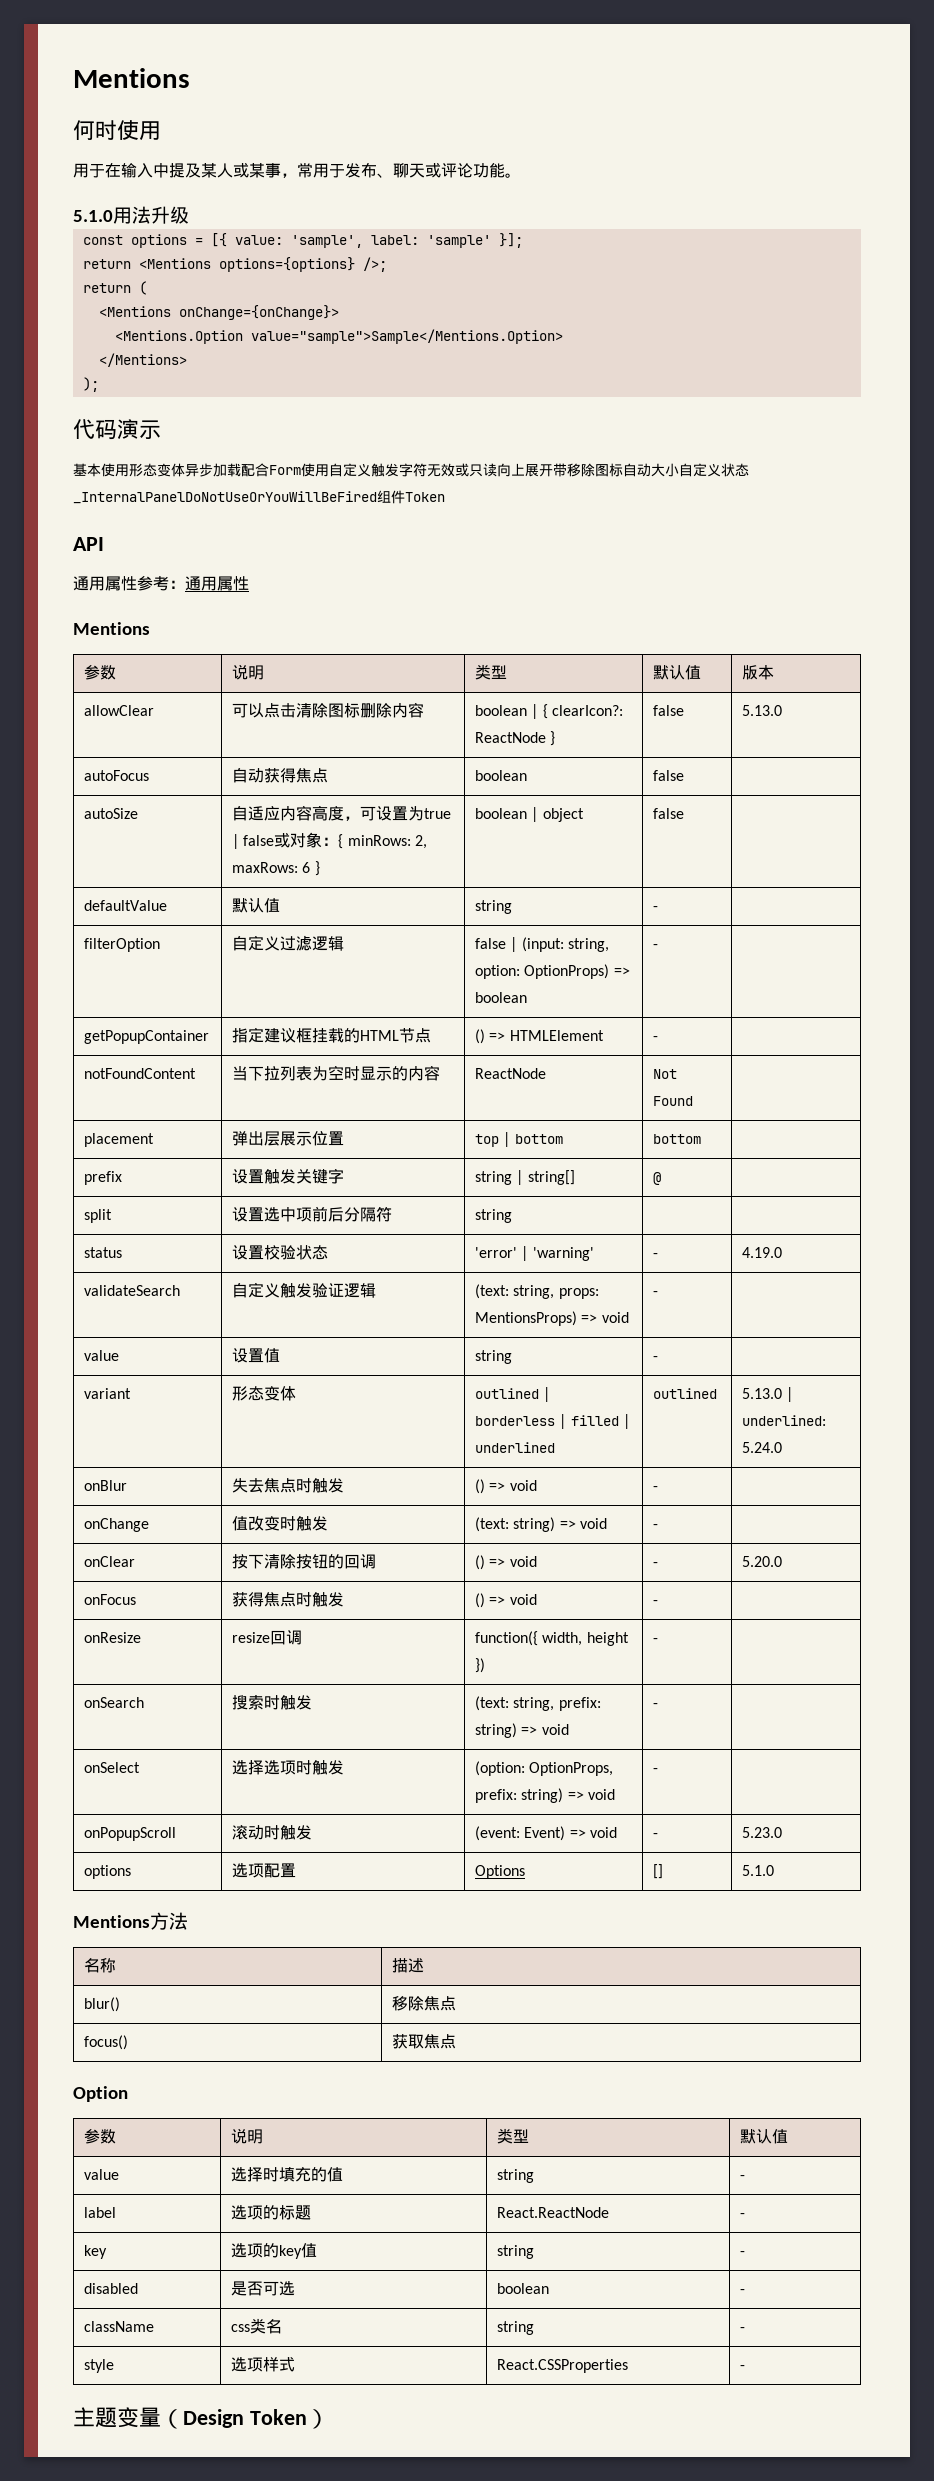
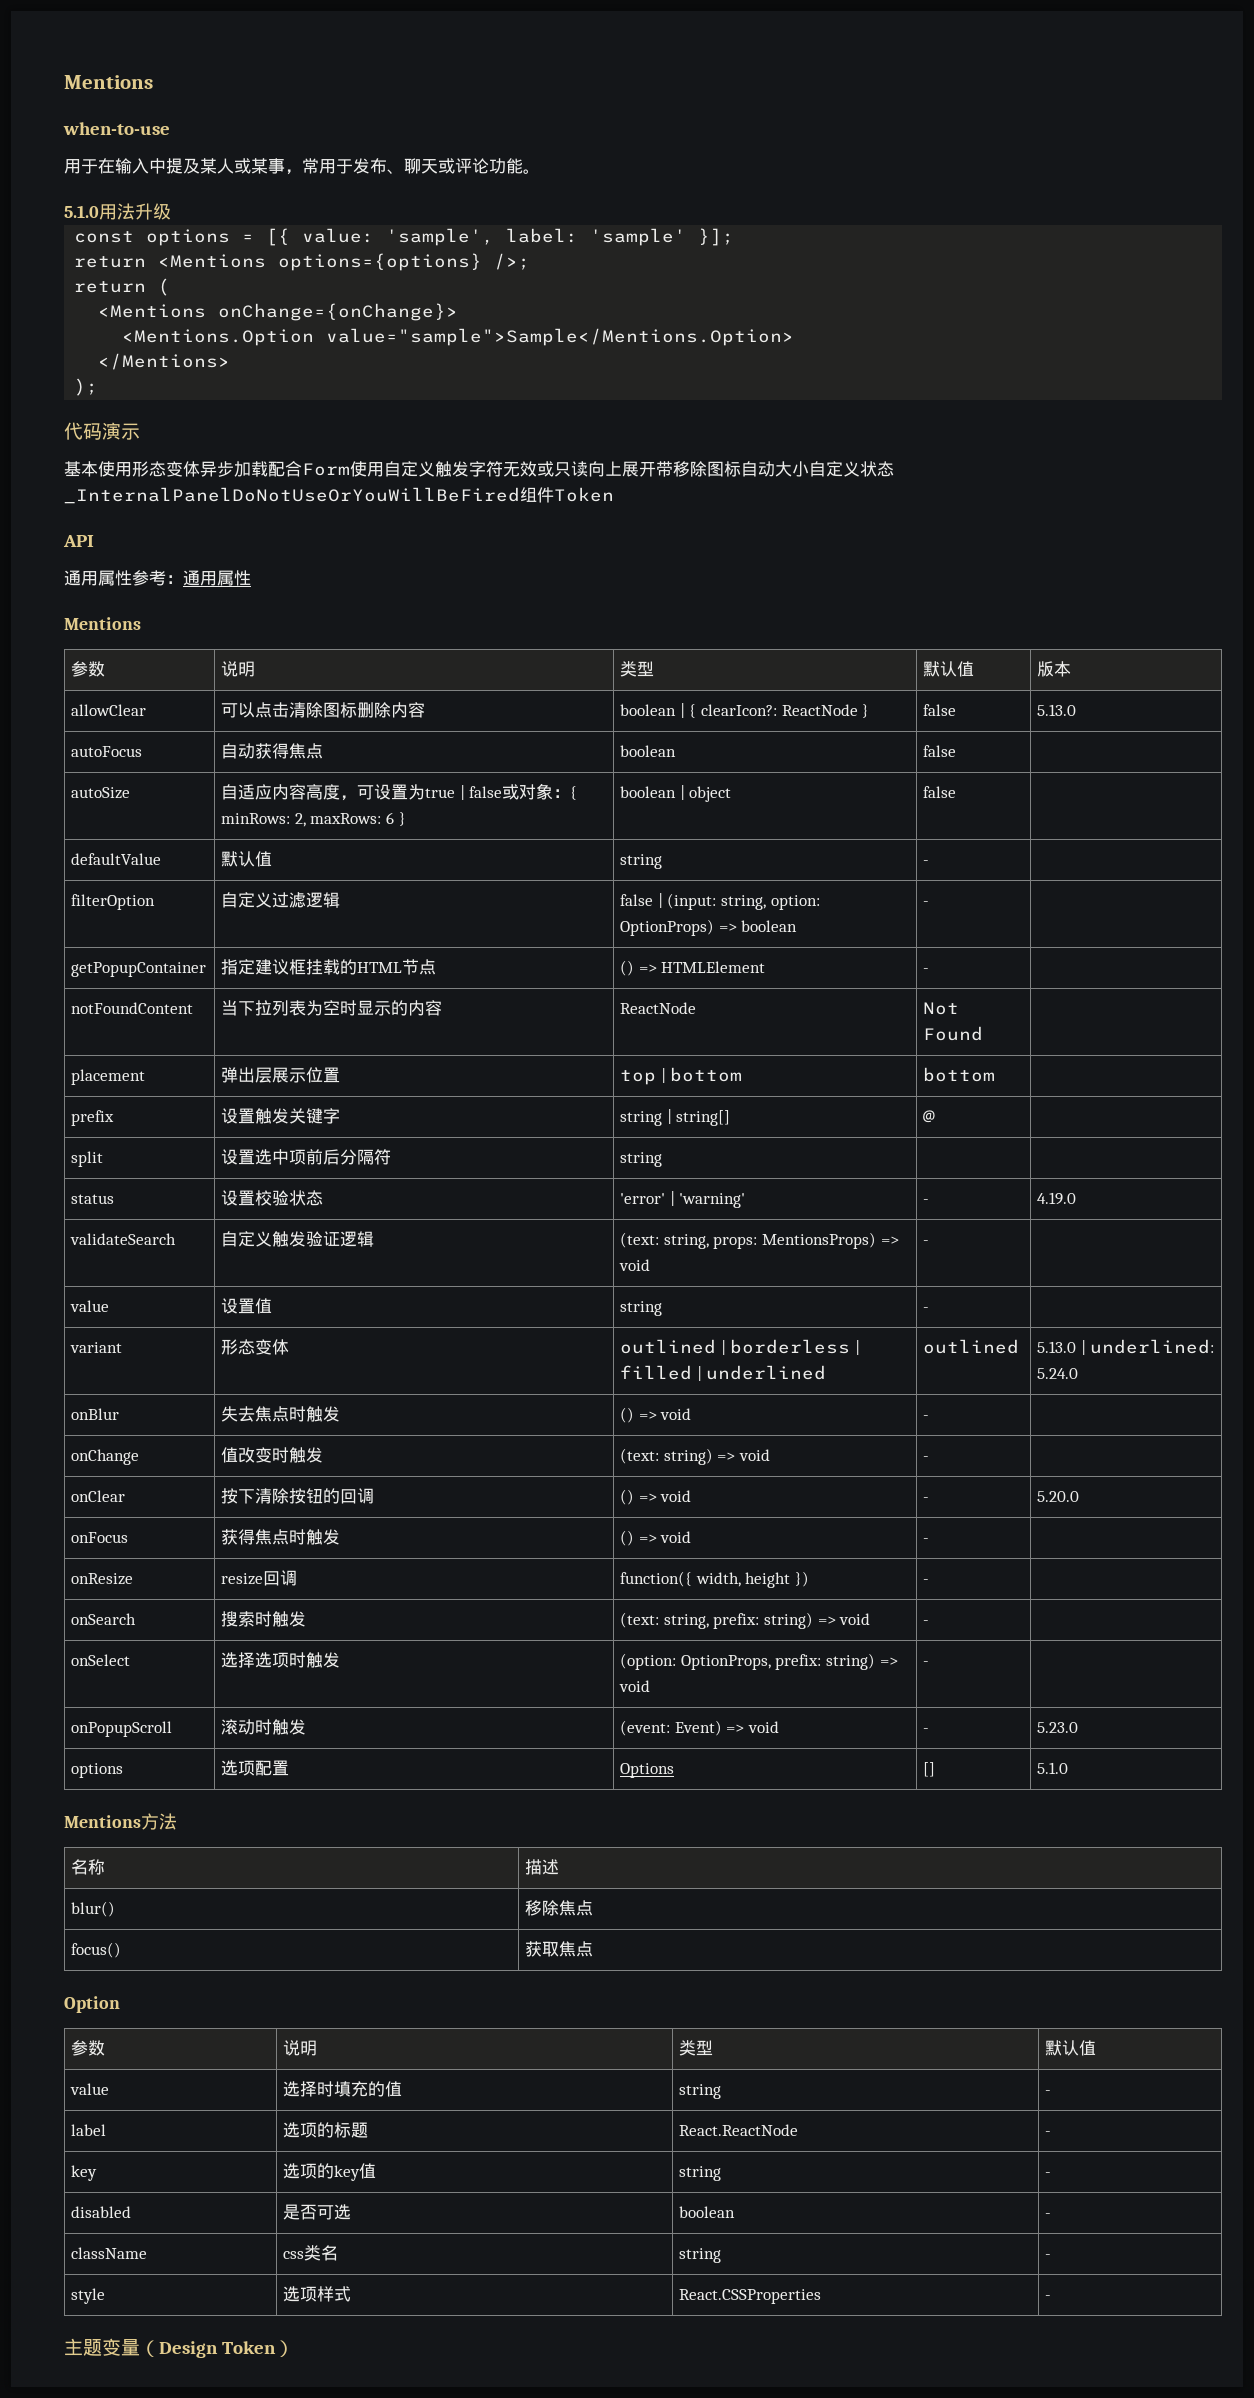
[73,68,190,88] [73,120,161,140] Mentions // 何时使用 -> [64,75,153,89] [63,122,170,135] Mentions // when-to-use

